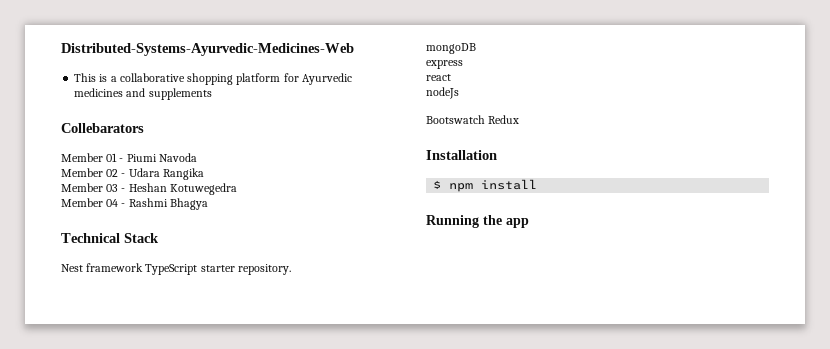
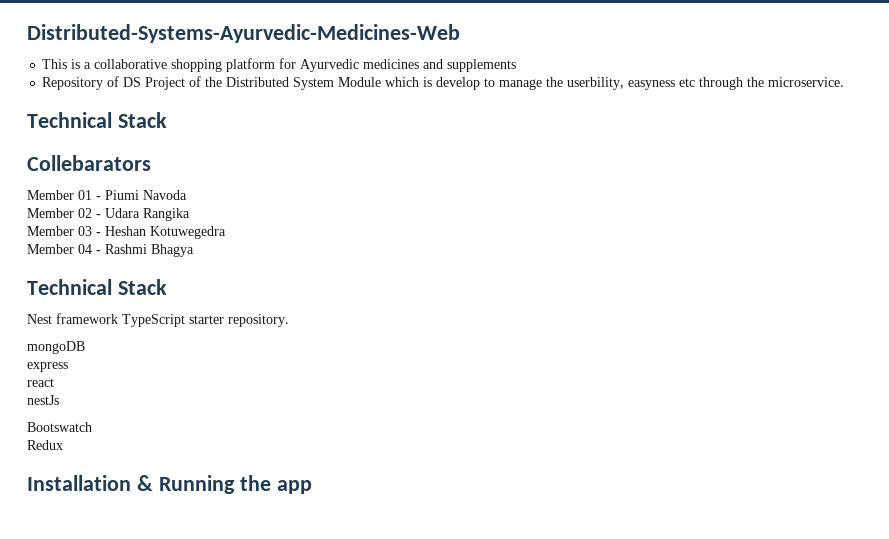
(212, 94) none -> [42,76,845,90] [27,112,167,128] // Repository of DS Project of the Distributed System Module which is develop to manage the userbility, easyness etc through the microservice. // Technical Stack
[426,87,459,99] nodeJs -> [27,395,59,405] nestJs
(485, 119) none -> (92, 427) //
[433,179,538,192] // $ npm install // -> [136,475,153,491] &

